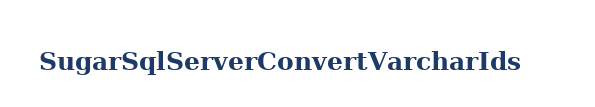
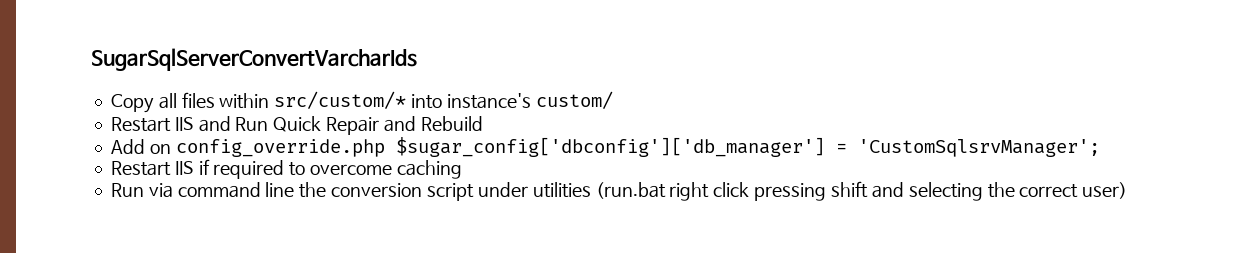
(521, 63) none -> [110,91,613,113] [110,116,483,135] [110,137,1100,157] [110,159,462,179] [110,181,1128,201] // Copy all files within src/custom/* into instance's custom/ // Restart IIS and Run Quick Repair and Rebuild // Add on config_override.php $sugar_config['dbconfig']['db_manager'] = 'CustomSqlsrvManager'; // Restart IIS if required to overcome caching // Run via command line the conversion script under utilities (run.bat right click pressing shift and selecting the correct user)

